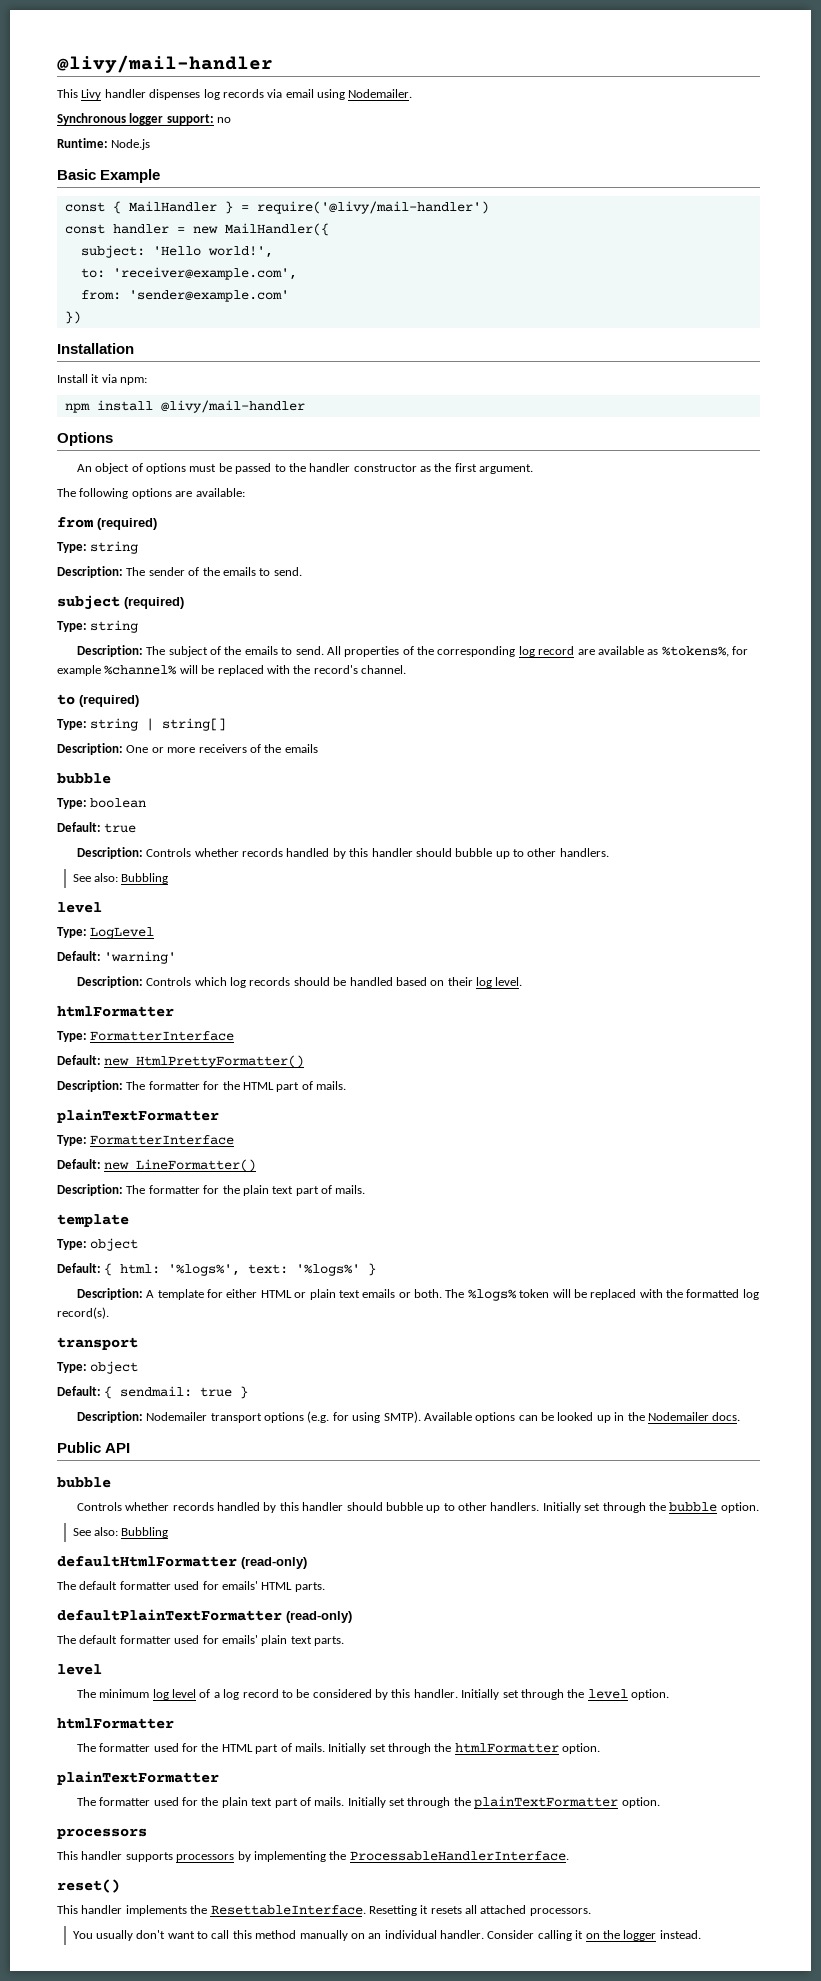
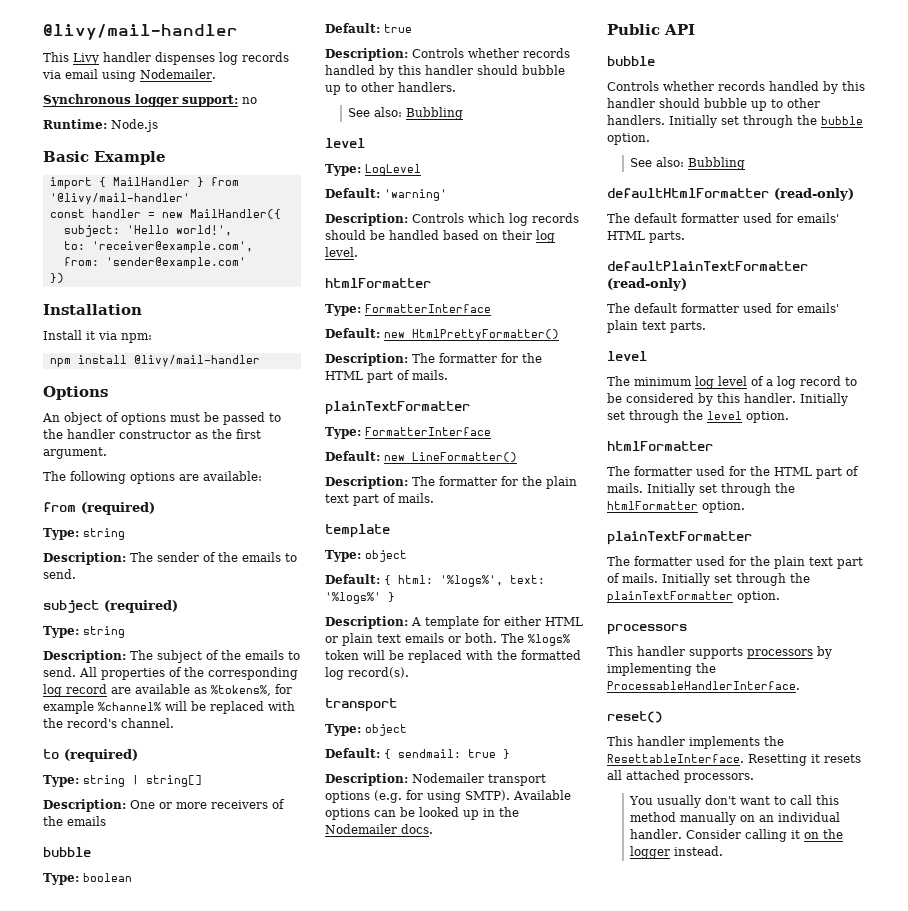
[64,202,105,212] const -> [49,177,92,189] import
[240,201,489,214] = require('@livy/mail-handler') -> [210,177,239,186] [49,193,190,205] from '@livy/mail-handler'

